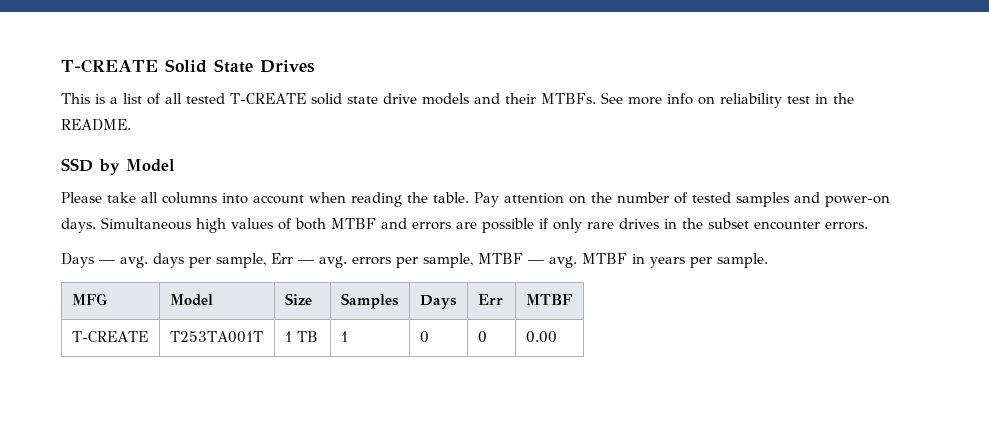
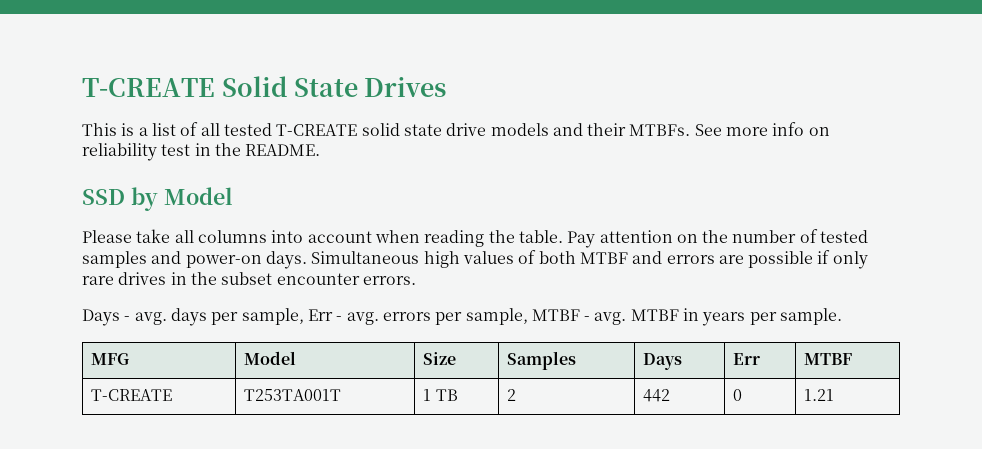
[99,260,115,264] — -> [124,316,131,321] -
[298,260,314,264] — -> [336,316,343,321] -
[528,260,544,264] — -> [584,316,591,321] -
[340,331,348,342] [419,331,429,343] [477,331,487,343] [525,331,557,343] 1 | 0 | 0 | 0.00 -> [507,389,517,401] [643,389,671,402] [733,389,743,401] [804,389,835,401] 2 | 442 | 0 | 1.21

